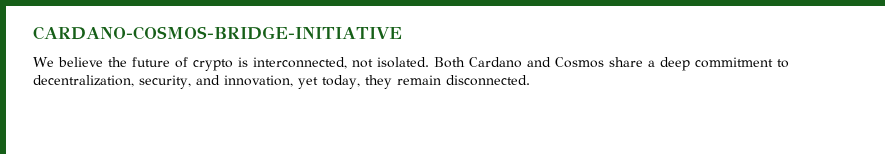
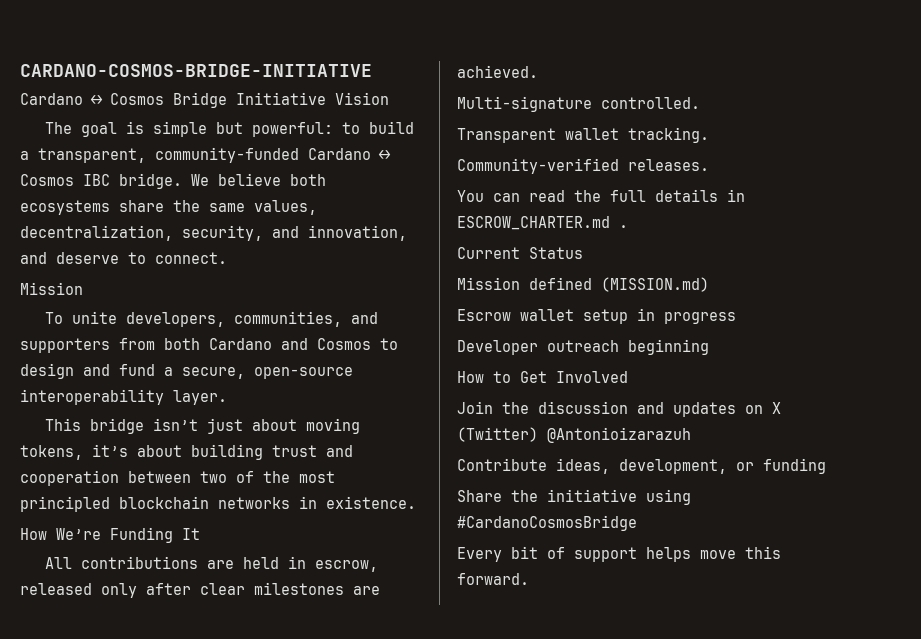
[33,57,789,71] [33,75,530,89] We believe the future of crypto is interconnected, not isolated. Both Cardano and Cosmos share a deep commitment to decentralization, security, and innovation, yet today, they remain disconnected. -> [20,92,389,108] [44,121,414,137] [20,147,391,163] [20,173,326,189] [20,200,317,215] [20,225,407,241] [20,252,227,264] [20,282,83,295] [44,311,378,327] [20,338,398,353] [20,363,353,379] [20,389,227,405] [44,418,360,434] [20,444,353,460] [20,470,335,486] [20,496,416,512] [20,527,200,543] [44,556,378,572] [20,582,380,598] [457,65,538,78] [457,96,700,112] [457,127,709,143] [457,158,709,174] [457,189,745,202] [457,216,628,230] [457,247,583,259] [457,277,709,292] [457,308,736,324] [457,339,709,355] [457,371,628,383] [457,401,781,417] [457,427,691,443] [457,458,826,474] [457,489,691,505] [457,515,637,531] [457,546,781,562] [457,573,529,585] Cardano ↔ Cosmos Bridge Initiative Vision // The goal is simple but powerful: to build a transparent, community-funded Cardano ↔ Cosmos IBC bridge. We believe both ecosystems share the same values, decentralization, security, and innovation, and deserve to connect. // Mission // To unite developers, communities, and supporters from both Cardano and Cosmos to design and fund a secure, open-source interoperability layer. // This bridge isn’t just about moving tokens, it’s about building trust and cooperation between two of the most principled blockchain networks in existence. // How We’re Funding It // All contributions are held in escrow, released only after clear milestones are achieved. // Multi-signature controlled. // Transparent wallet tracking. // Community-verified releases. // You can read the full details in ESCROW_CHARTER.md . // Current Status // Mission defined (MISSION.md) // Escrow wallet setup in progress // Developer outreach beginning // How to Get Involved // Join the discussion and updates on X (Twitter) @Antonioizarazuh // Contribute ideas, development, or funding // Share the initiative using #CardanoCosmosBridge // Every bit of support helps move this forward.

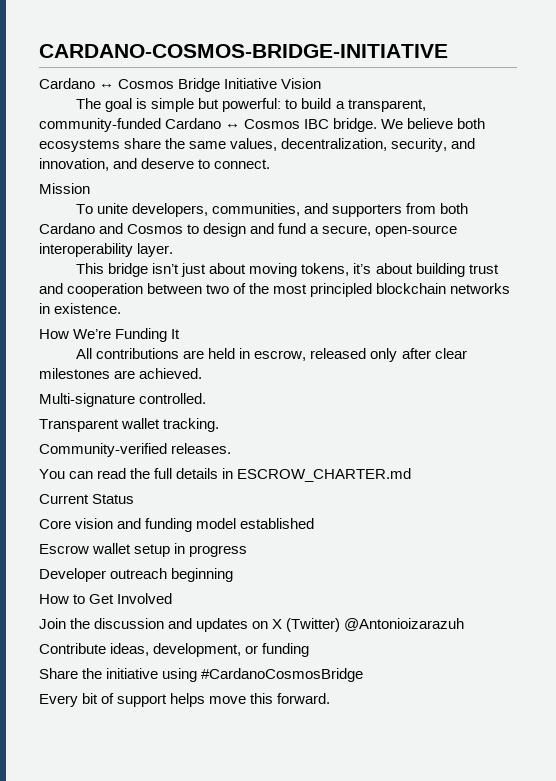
[619,225,628,228] . -> (412, 475) none
[457,277,709,292] Mission defined (MISSION.md) -> [39,518,315,532] Core vision and funding model established

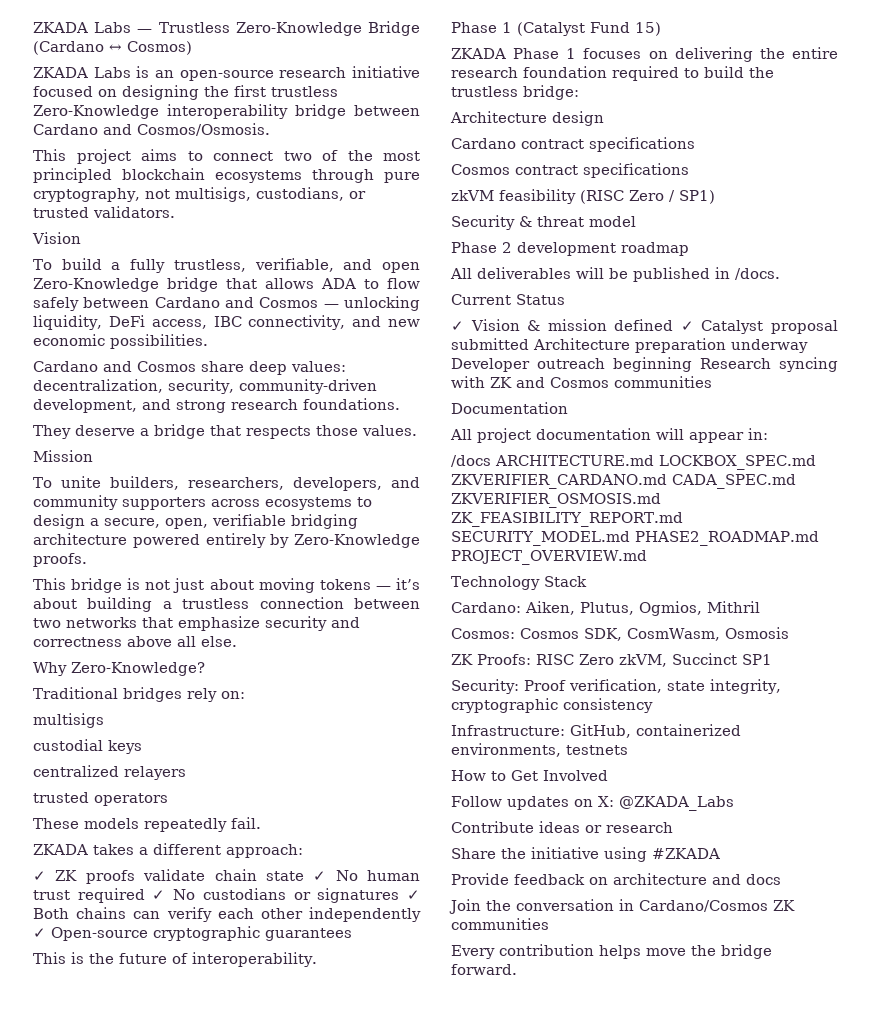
[39,44,448,58] [39,78,322,92] [76,98,426,112] [39,118,486,132] [39,138,476,152] [39,158,271,171] [39,183,90,194] [76,203,469,217] [39,223,458,237] [39,243,174,257] [76,263,499,277] [39,283,203,297] CARDANO-COSMOS-BRIDGE-INITIATIVE // Cardano ↔ Cosmos Bridge Initiative Vision // The goal is simple but powerful: to build a transparent, community-funded Cardano ↔ Cosmos IBC bridge. We believe both ecosystems share the same values, decentralization, security, and innovation, and deserve to connect. // Mission // To unite developers, communities, and supporters from both Cardano and Cosmos to design and fund a secure, open-source interoperability layer. // This bridge isn’t just about moving tokens, it’s about building trust and cooperation between -> [33,21,420,36] [33,41,192,55] [33,66,420,81] [33,85,338,100] [33,104,420,119] [33,123,270,136] [33,149,273,164] ZKADA Labs — Trustless Zero-Knowledge Bridge (Cardano ↔ Cosmos) // ZKADA Labs is an open-source research initiative focused on designing the first trustless Zero-Knowledge interoperability bridge between Cardano and Cosmos/Osmosis. // This project aims to connect
[450,283,511,294] [39,303,122,314] [39,328,181,342] [76,348,467,362] [39,368,203,379] [39,393,207,407] [39,418,220,432] [39,443,232,457] [39,468,412,482] [39,494,135,504] [39,518,315,532] [39,543,248,557] [39,568,234,582] [39,593,173,604] [39,618,465,632] [39,643,310,657] [39,668,364,682] [39,693,274,707] networks in existence. // How We’re Funding It // All contributions are held in escrow, released only after clear milestones are achieved. // Multi-signature controlled. // Transparent wallet tracking. // Community-verified releases. // You can read the full details in ESCROW_CHARTER.md // Current Status // Core vision and funding model established // Escrow wallet setup in progress // Developer outreach beginning // How to Get Involved // Join the discussion and updates on X (Twitter) @Antonioizarazuh // Contribute ideas, development, or funding // Share the initiative using #CardanoCosmosBridge // Every bit of support helps move this -> [215,169,420,183] [33,187,366,202] [33,206,175,218] [32,232,81,244] [33,258,420,273] [33,277,420,292] [33,296,420,311] [33,315,420,330] [33,334,208,349] [33,361,346,375] [33,379,377,394] [33,398,400,413] [33,424,417,439] [33,450,93,462] [33,476,420,491] [33,495,372,510] [33,514,358,529] [33,533,420,548] [33,553,87,567] [33,578,420,593] [33,597,420,612] [33,616,360,631] [33,636,237,647] [33,662,205,676] [33,687,245,702] [33,713,104,728] [33,739,142,754] [33,765,186,780] [33,792,168,806] [33,817,261,832] [33,843,303,858] [33,869,420,884] [33,888,421,903] [33,907,421,922] [33,926,352,941] [33,952,317,967] [451,22,661,36] [451,47,838,62] [451,66,774,81] [451,85,579,100] [450,111,604,126] [451,137,695,152] [451,163,689,178] [451,189,715,204] [451,215,636,230] [451,242,689,256] [450,267,780,282] [451,294,565,305] [451,319,838,334] [451,338,808,353] [451,357,838,372] [451,376,712,388] [451,402,568,414] [450,428,768,443] [451,455,816,470] [451,474,796,489] [451,493,661,508] [451,512,683,527] [451,531,819,546] [451,550,647,565] [451,576,587,590] [451,601,760,616] [451,627,789,641] [451,653,772,667] [451,679,781,694] [451,698,653,713] [451,724,741,738] [451,743,628,757] [451,770,608,781] [451,796,734,811] [451,821,673,833] [451,847,720,862] [451,873,781,885] [449,899,795,914] [451,918,549,930] [451,944,772,959] ecosystems through pure cryptography, not multisigs, custodians, or trusted validators. // Vision // To build a fully trustless, verifiable, and open Zero-Knowledge bridge that allows ADA to flow safely between Cardano and Cosmos — unlocking liquidity, DeFi access, IBC connectivity, and new economic possibilities. // Cardano and Cosmos share deep values: decentralization, security, community-driven development, and strong research foundations. // They deserve a bridge that respects those values. // Mission // To unite builders, researchers, developers, and community supporters across ecosystems to design a secure, open, verifiable bridging architecture powered entirely by Zero-Knowledge proofs. // This bridge is not just about moving tokens — it’s about building a trustless connection between two networks that emphasize security and correctness above all else. // Why Zero-Knowledge? // Traditional bridges rely on: // multisigs // custodial keys // centralized relayers // trusted operators // These models repeatedly fail. // ZKADA takes a different approach: // ✓ ZK proofs validate chain state ✓ No human trust required ✓ No custodians or signatures ✓ Both chains can verify each other independently ✓ Open-source cryptographic guarantees // This is the future of interoperability. // Phase 1 (Catalyst Fund 15) // ZKADA Phase 1 focuses on delivering the entire research foundation required to build the trustless bridge: // Architecture design // Cardano contract specifications // Cosmos contract specifications // zkVM feasibility (RISC Zero / SP1) // Security & threat model // Phase 2 development roadmap // All deliverables will be published in /docs. // Current Status // ✓ Vision & mission defined ✓ Catalyst proposal submitted Architecture preparation underway Developer outreach beginning Research syncing with ZK and Cosmos communities // Documentation // All project documentation will appear in: // /docs ARCHITECTURE.md LOCKBOX_SPEC.md ZKVERIFIER_CARDANO.md CADA_SPEC.md ZKVERIFIER_OSMOSIS.md ZK_FEASIBILITY_REPORT.md SECURITY_MODEL.md PHASE2_ROADMAP.md PROJECT_OVERVIEW.md // Technology Stack // Cardano: Aiken, Plutus, Ogmios, Mithril // Cosmos: Cosmos SDK, CosmWasm, Osmosis // ZK Proofs: RISC Zero zkVM, Succinct SP1 // Security: Proof verification, state integrity, cryptographic consistency // Infrastructure: GitHub, containerized environments, testnets // How to Get Involved // Follow updates on X: @ZKADA_Labs // Contribute ideas or research // Share the initiative using #ZKADA // Provide feedback on architecture and docs // Join the conversation in Cardano/Cosmos ZK communities // Every contribution helps move the bridge

